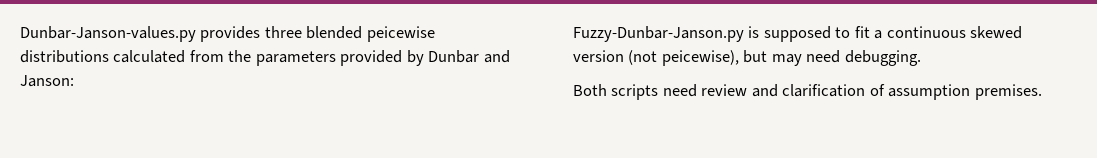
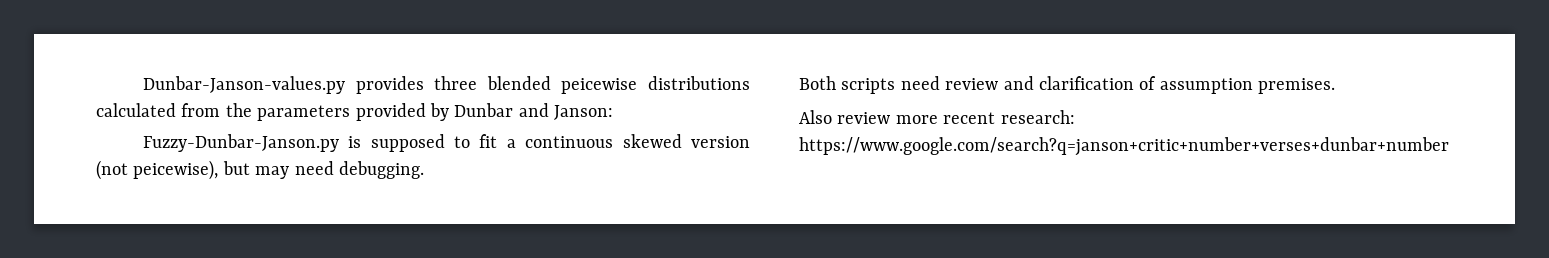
(1042, 92) none -> [799,110,1075,124] [799,137,1449,156] // Also review more recent research: https://www.google.com/search?q=janson+critic+number+verses+dunbar+number

